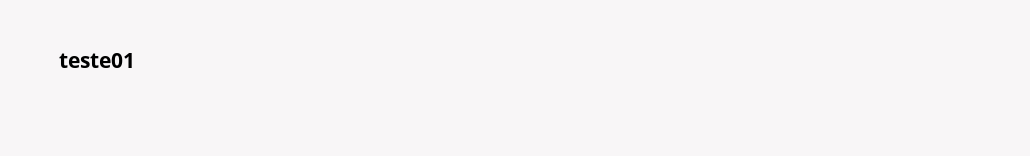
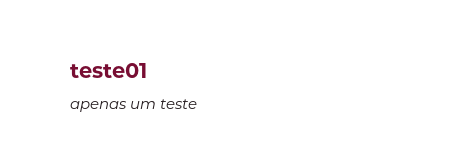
(135, 60) none -> [70,99,198,112] // apenas um teste

